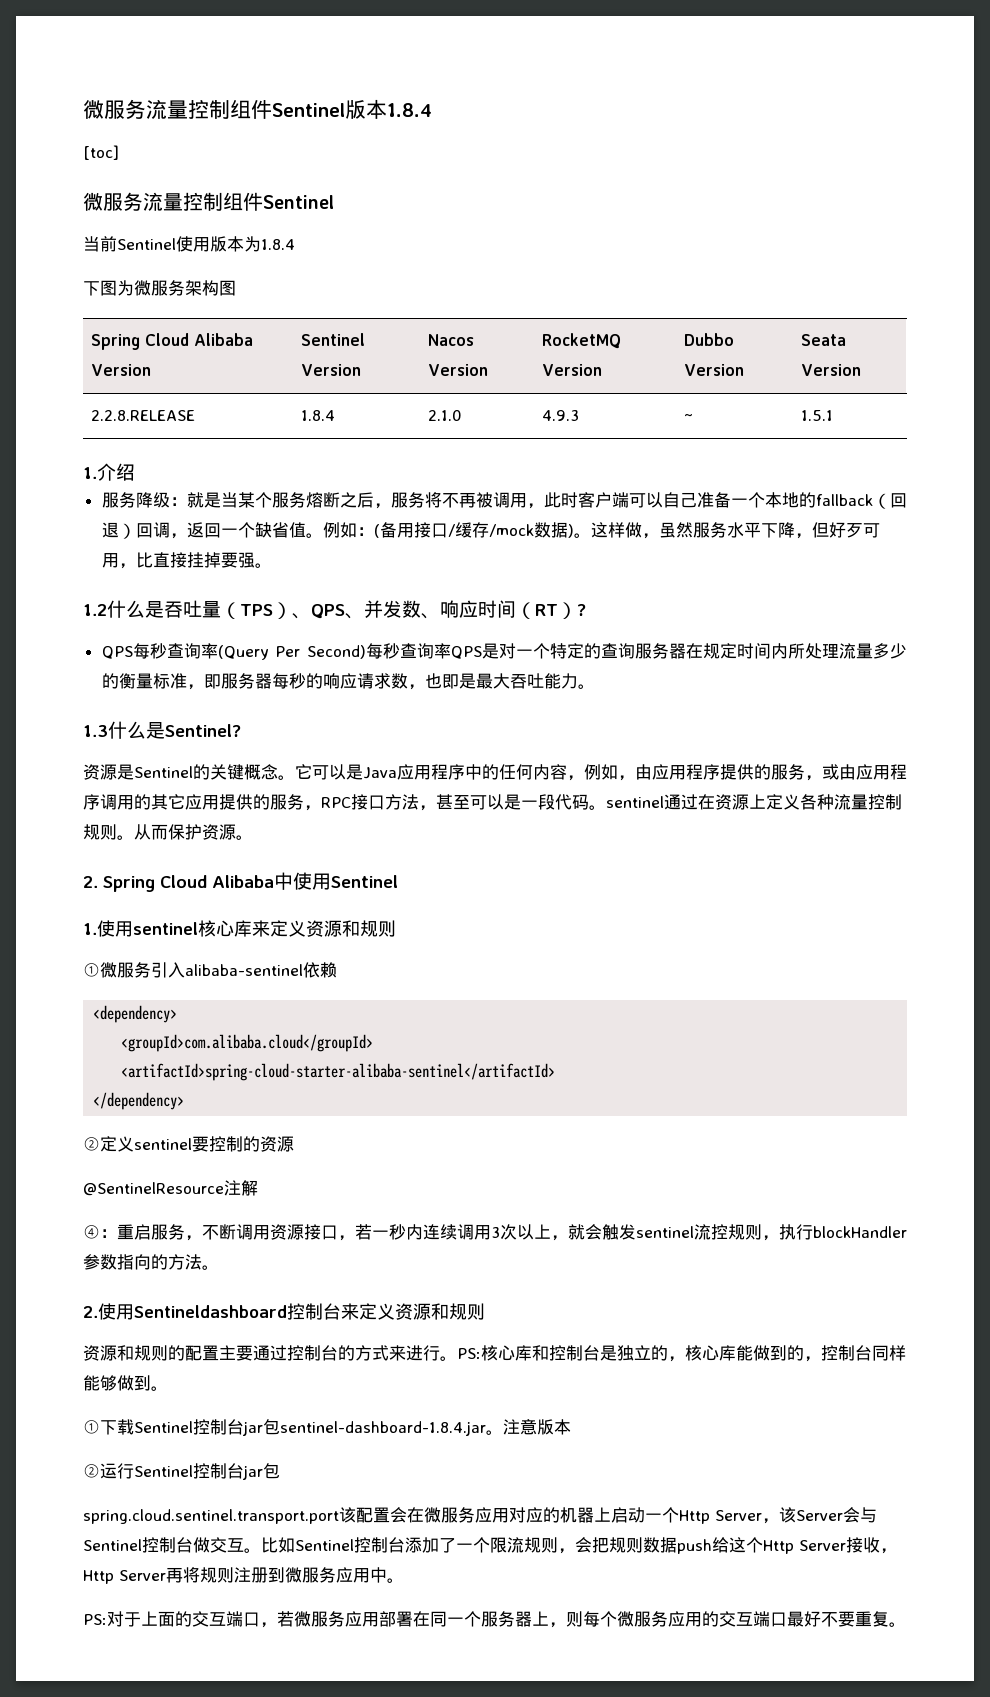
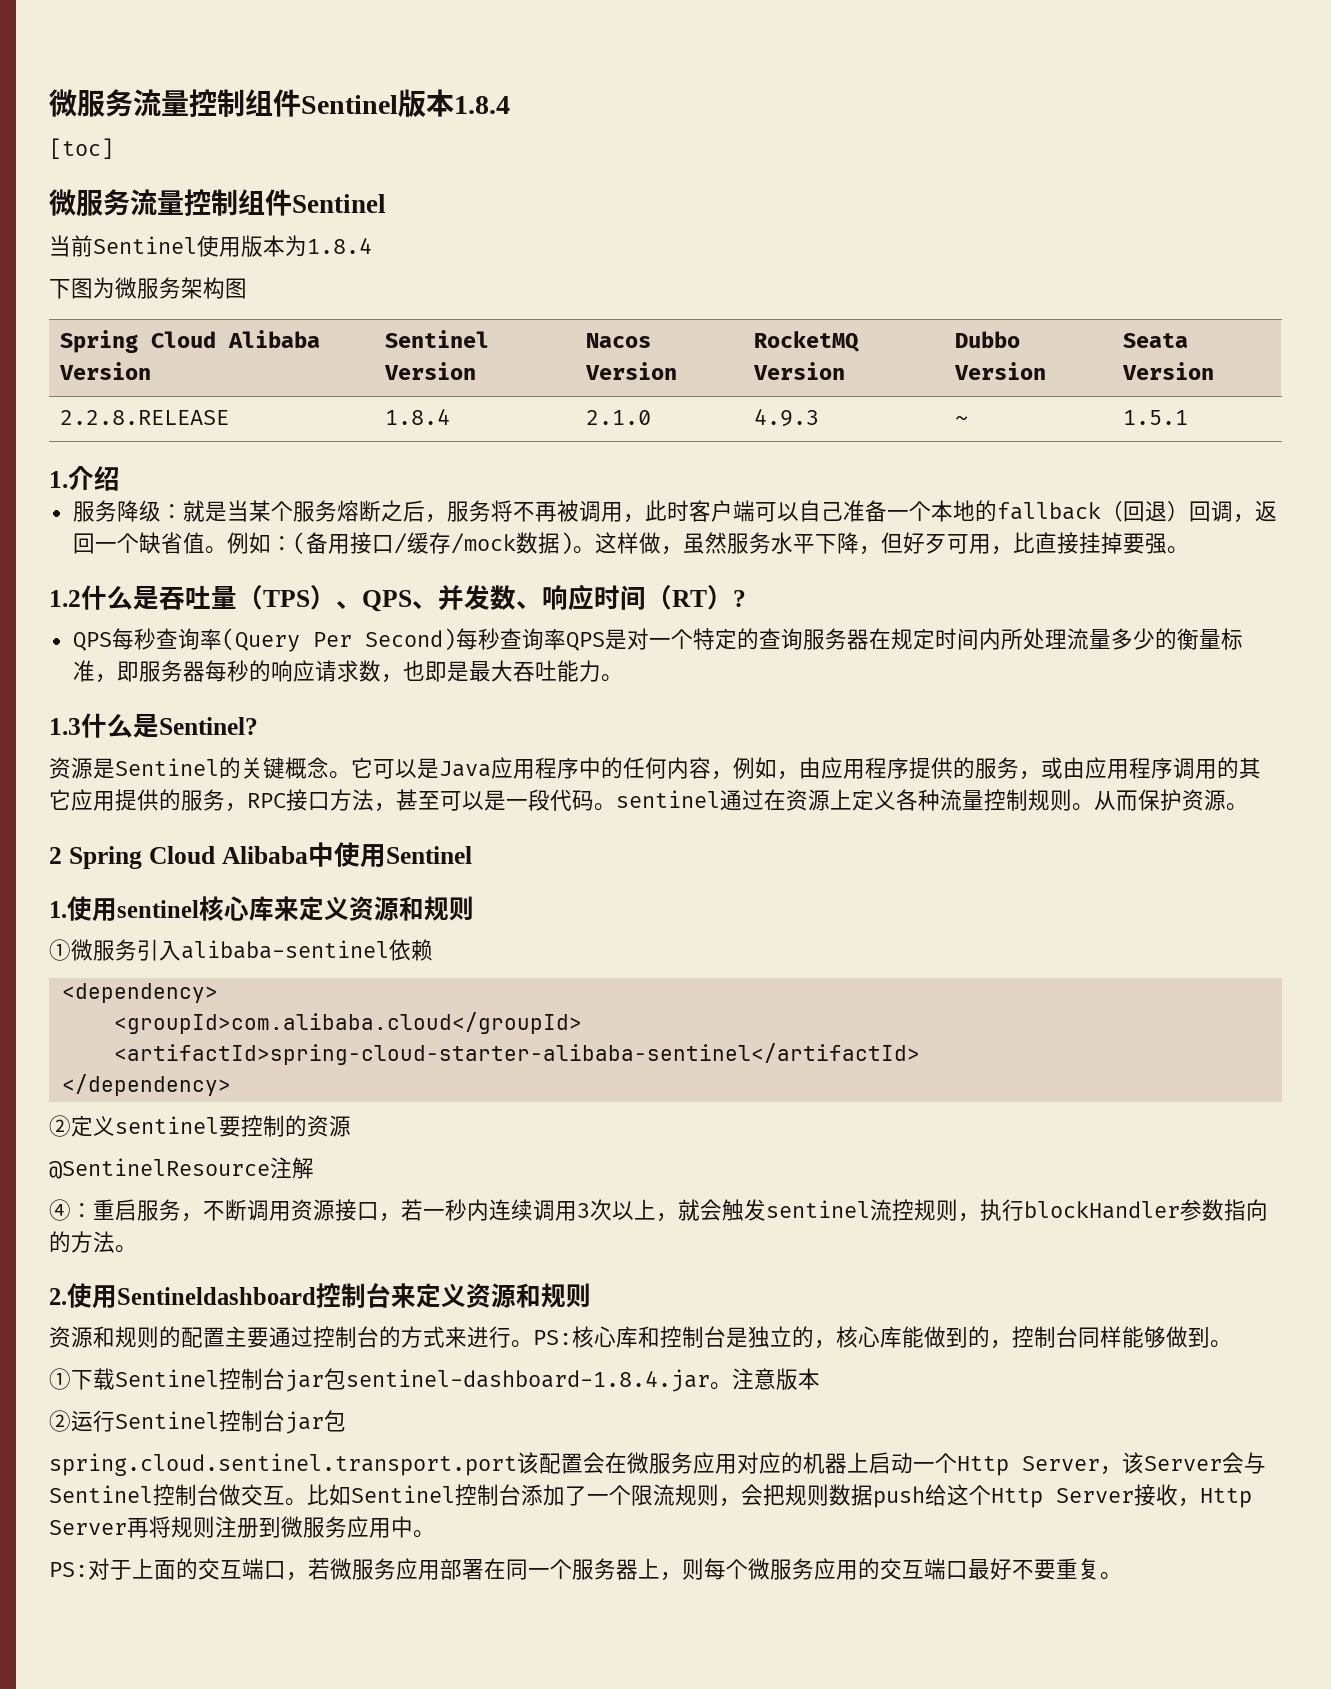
[83,876,98,888] 2. -> [49,847,62,864] 2

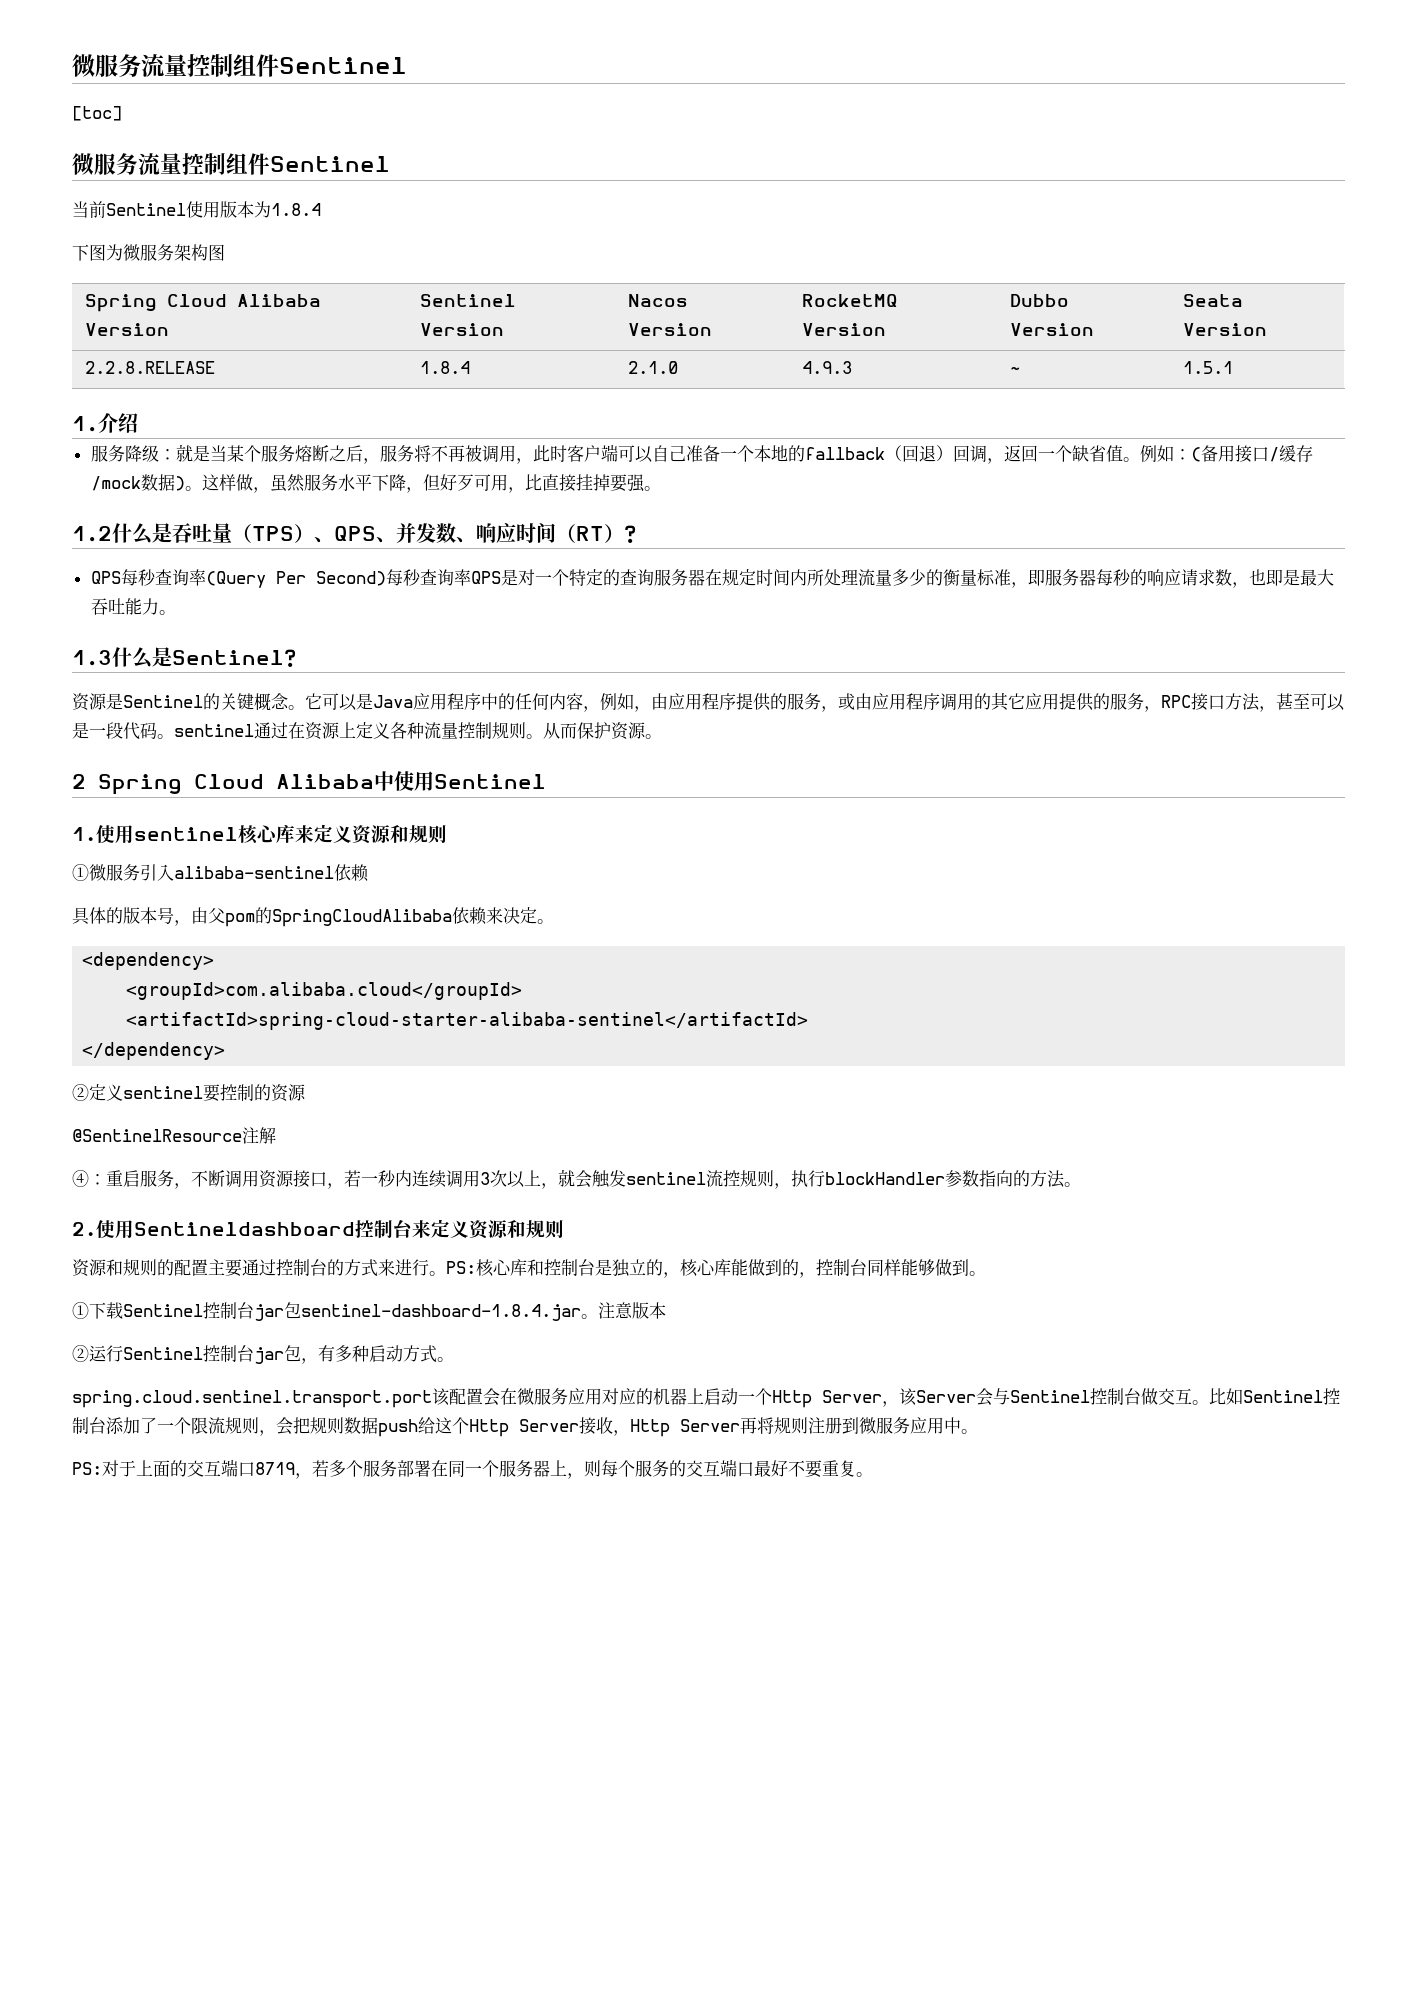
[49,89,510,117] 微服务流量控制组件Sentinel版本1.8.4 -> [72,54,407,77] 微服务流量控制组件Sentinel
(433, 950) none -> [72,907,554,927] // 具体的版本号，由父pom的SpringCloudAlibaba依赖来决定。
(346, 1421) none -> [301,1345,454,1364] ，有多种启动方式。
[286,1558,440,1581] ，若微服务应用 -> [255,1460,397,1479] 8719，若多个服务
[748,1558,858,1580] 微服务应用 -> [635,1460,669,1477] 服务

